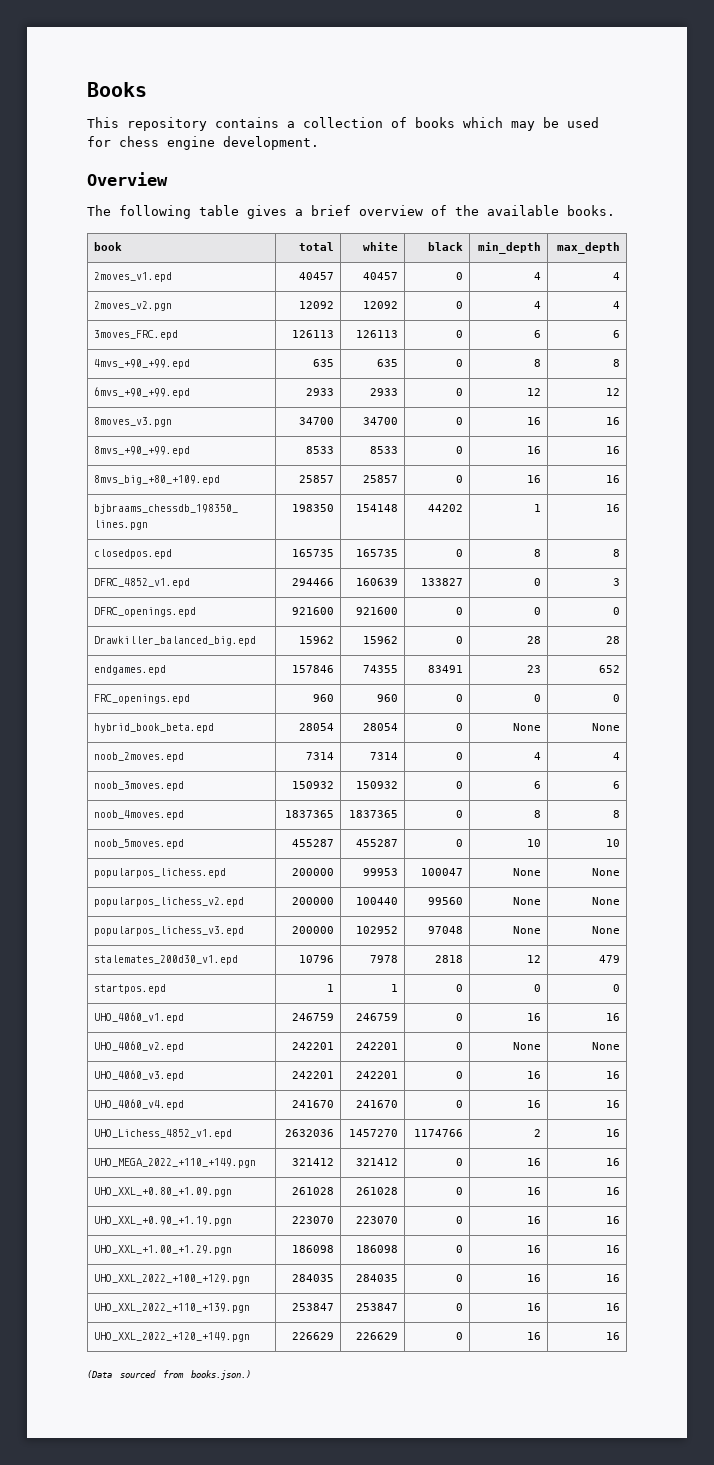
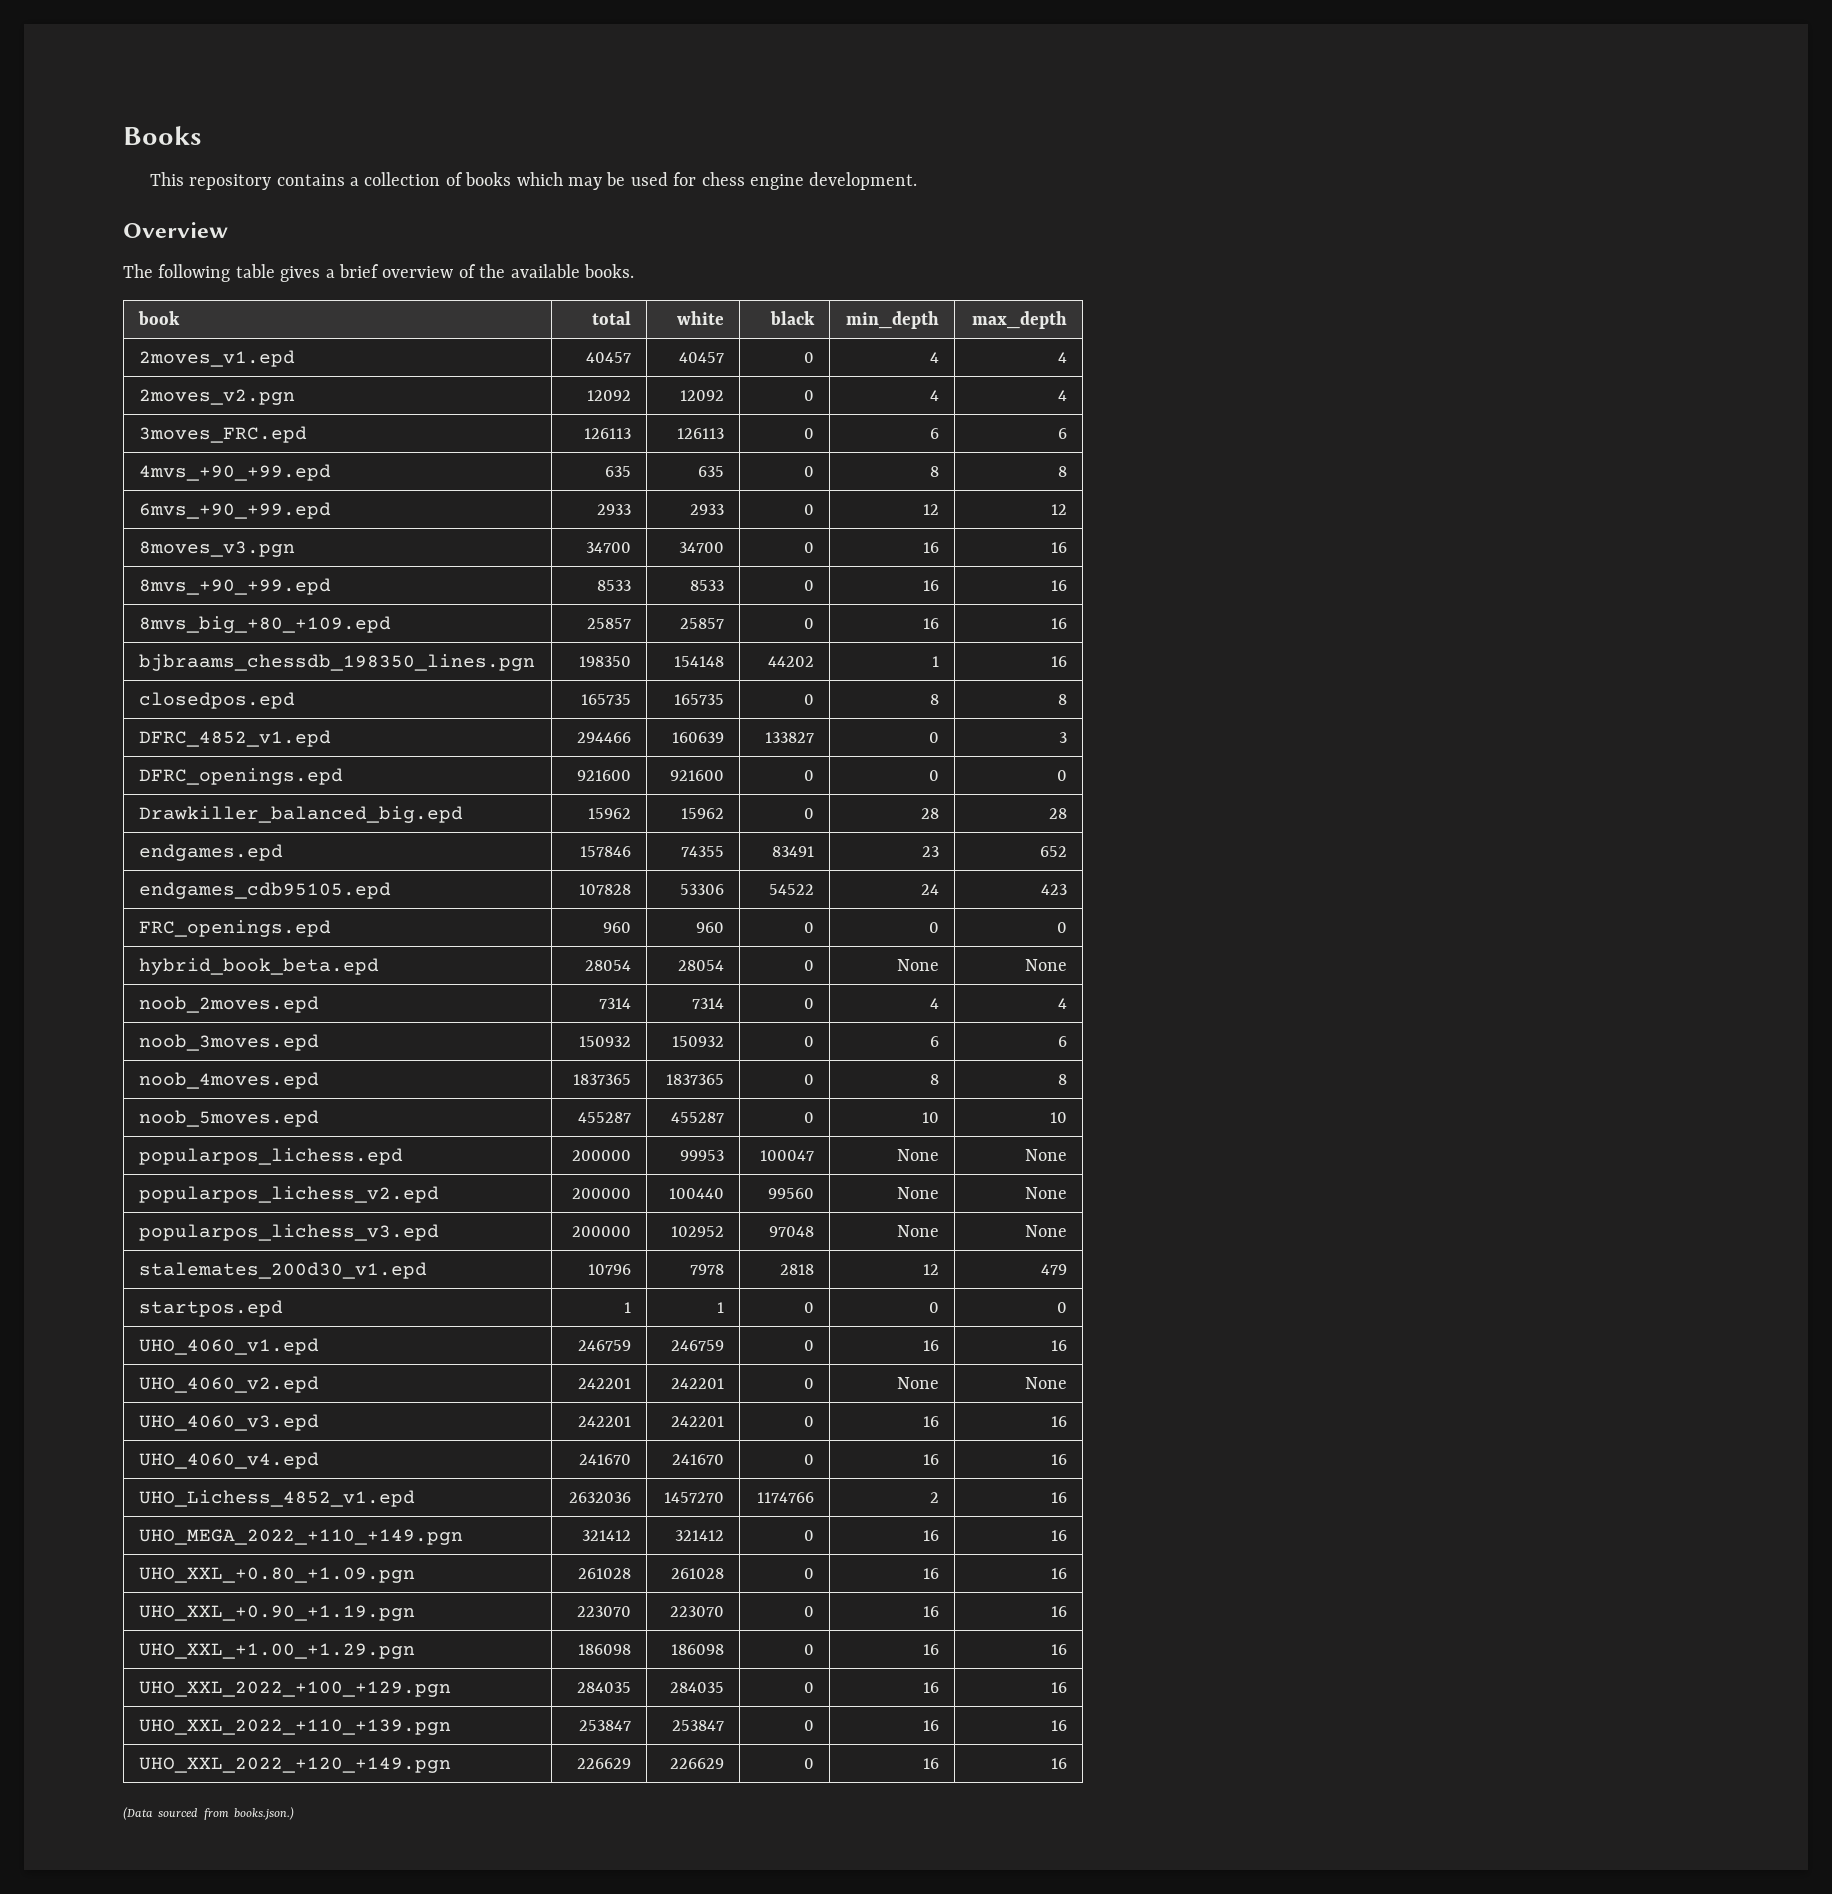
(620, 669) none -> [138,882,391,899] [579,884,632,895] [680,884,725,895] [769,884,815,895] [921,884,940,895] [1041,884,1068,895] // endgames_cdb95105.epd | 107828 | 53306 | 54522 | 24 | 423

